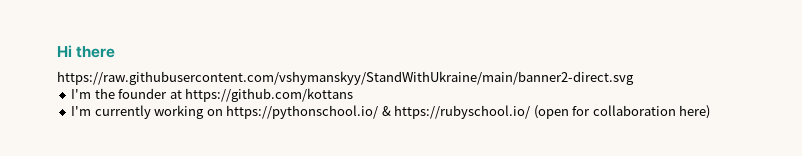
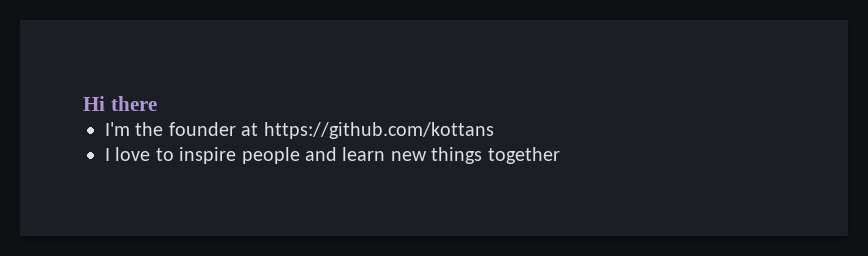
[57,71,634,85] // https://raw.githubusercontent.com/vshymanskyy/StandWithUkraine/main/banner2-direct.svg -> (157, 103) none
[71,105,711,119] I'm currently working on https://pythonschool.io/ & https://rubyschool.io/ (open for collaboration here) -> [105,147,560,164] I love to inspire people and learn new things together

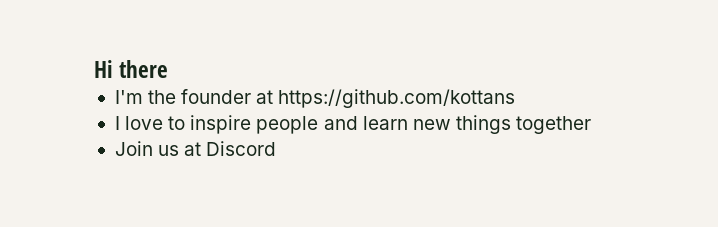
(560, 155) none -> [114,141,277,156] // Join us at Discord

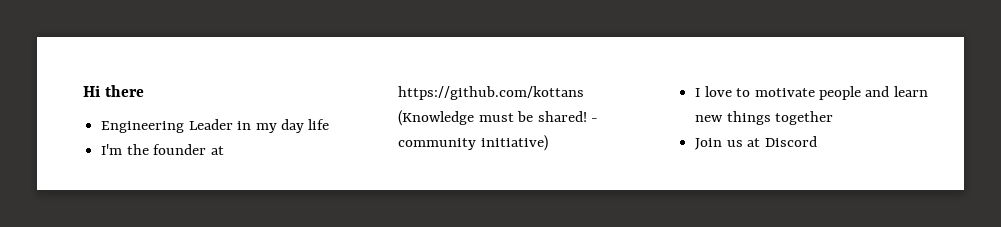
(169, 69) none -> [101,119,330,133] // Engineering Leader in my day life
(516, 98) none -> [398,110,598,126] [398,135,548,151] (Knowledge must be shared! - community initiative)
[190,115,252,134] inspire -> [754,88,815,97] motivate

